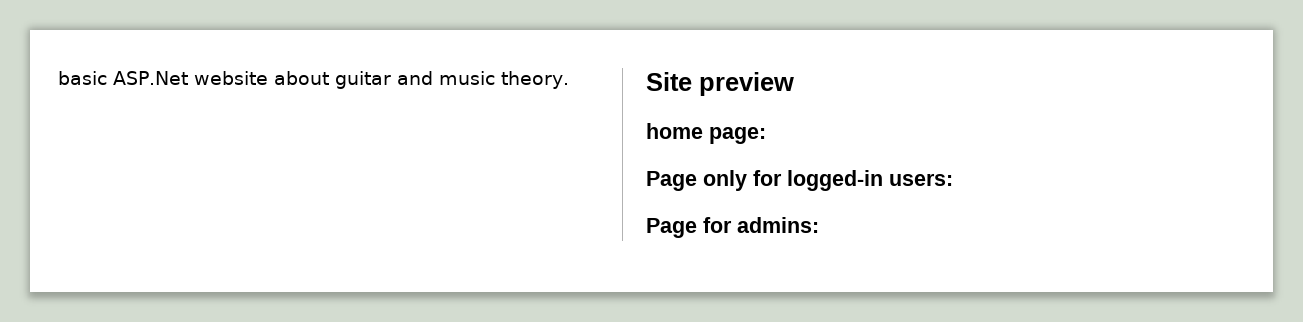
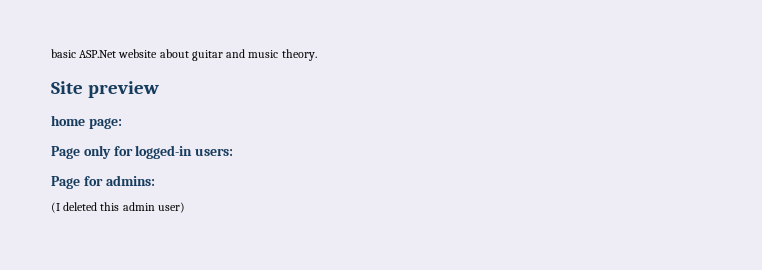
(819, 225) none -> [51,202,185,213] // (I deleted this admin user)

